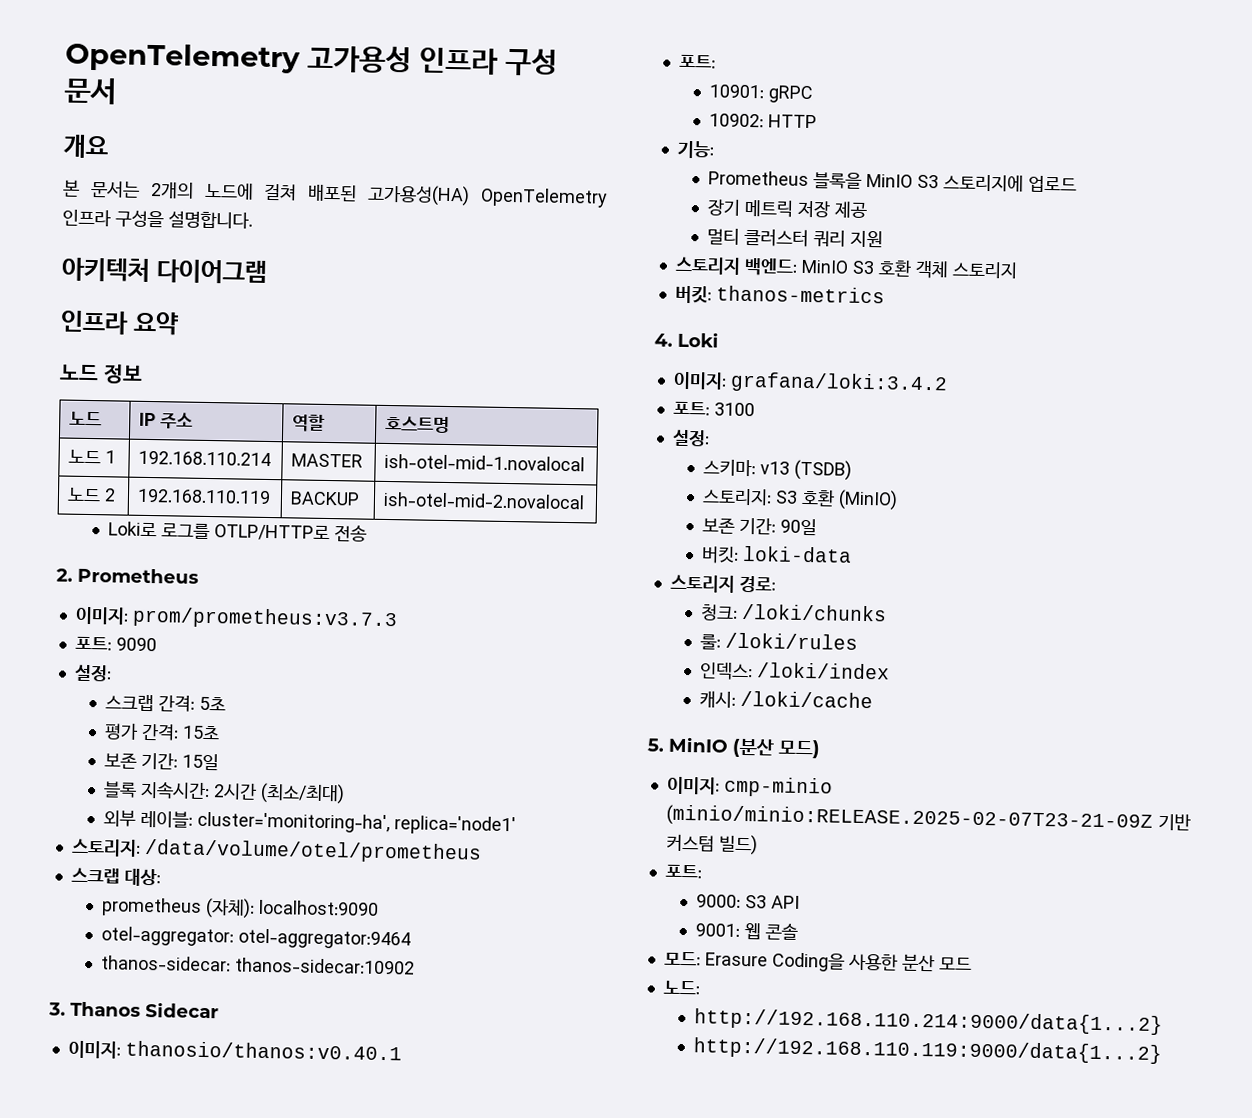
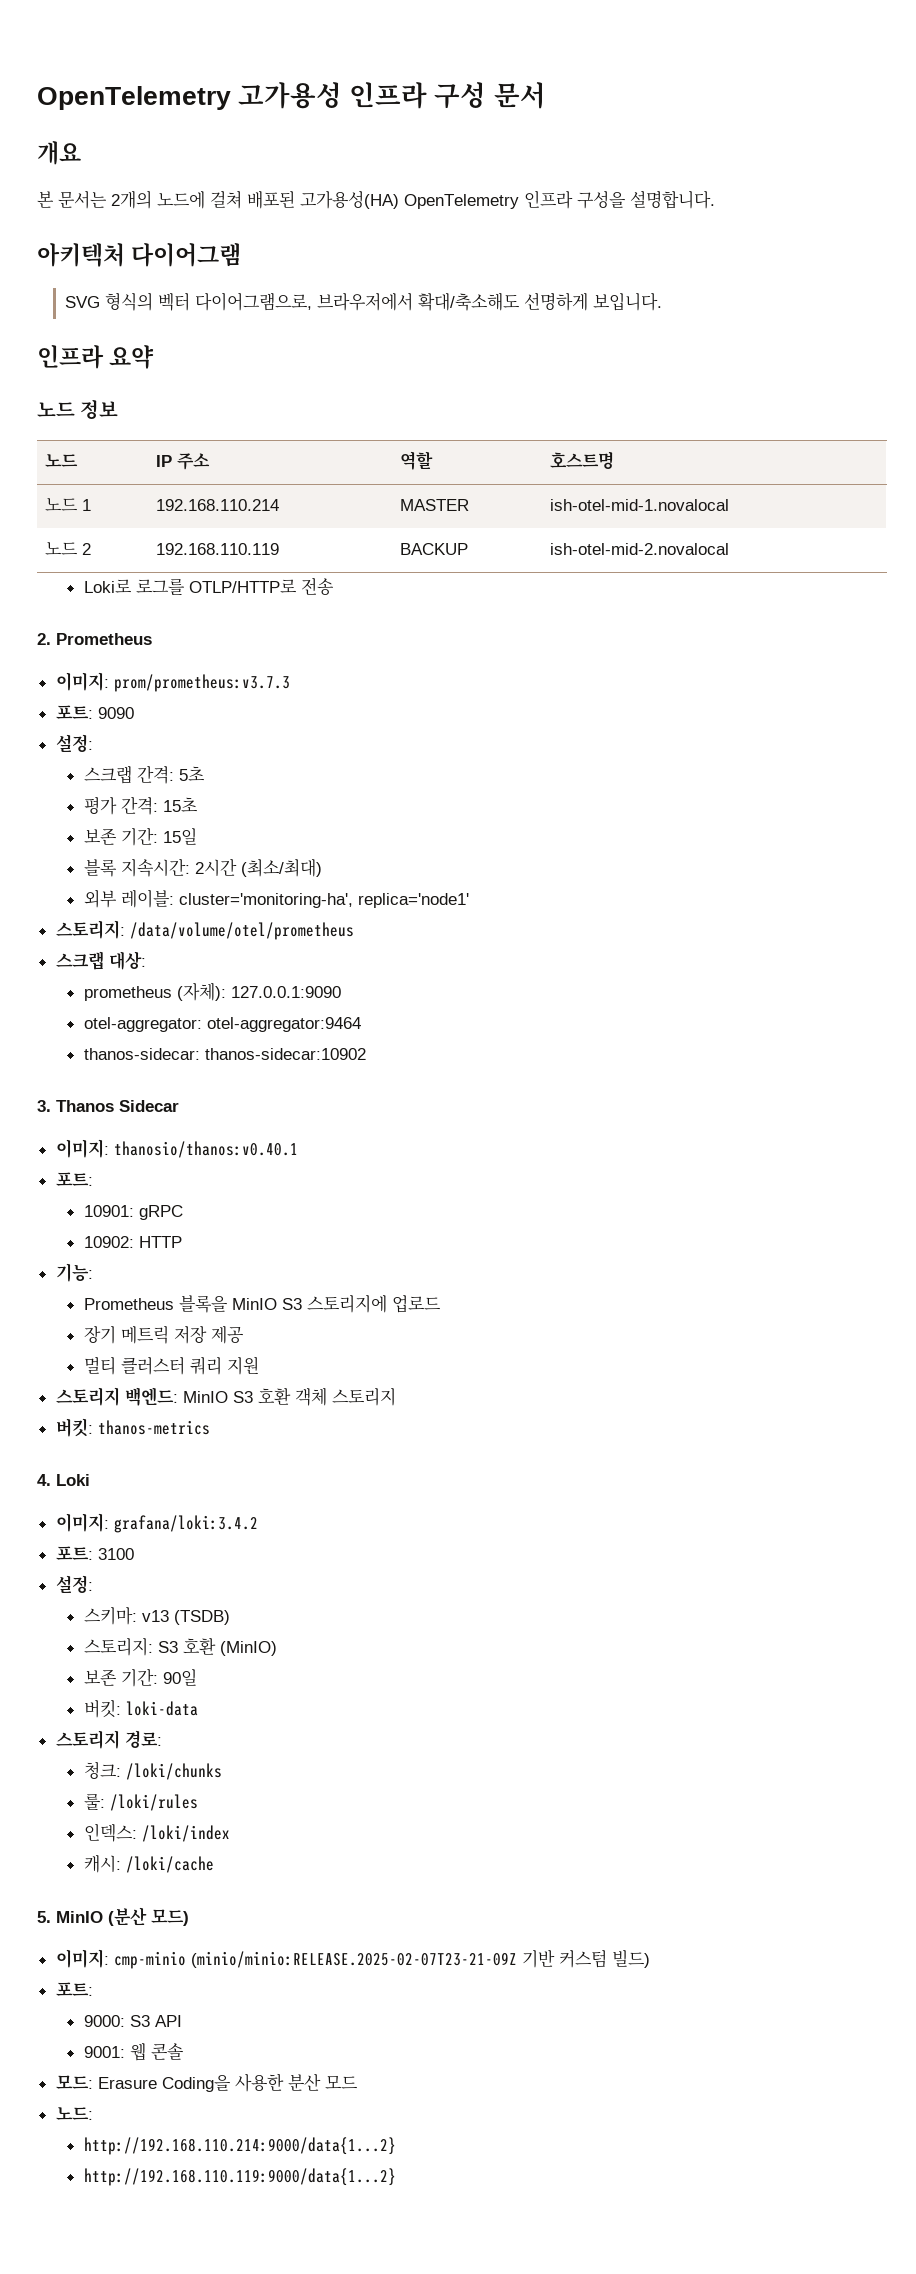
(267, 271) none -> [65,292,663,311] // SVG 형식의 벡터 다이어그램으로, 브라우저에서 확대/축소해도 선명하게 보입니다.
[258,899,379,916] localhost:9090 -> [230,986,341,998] 127.0.0.1:9090

